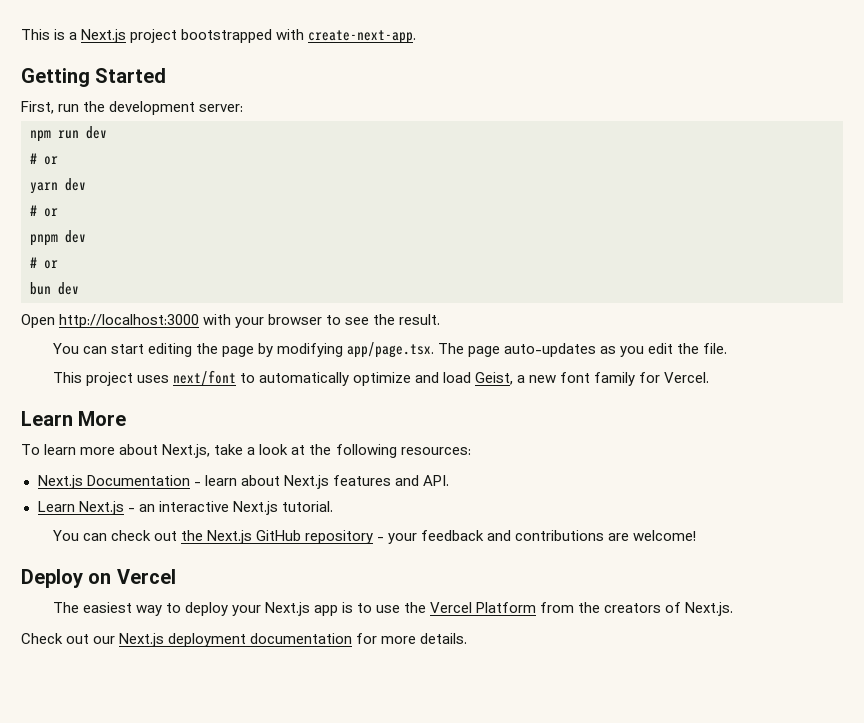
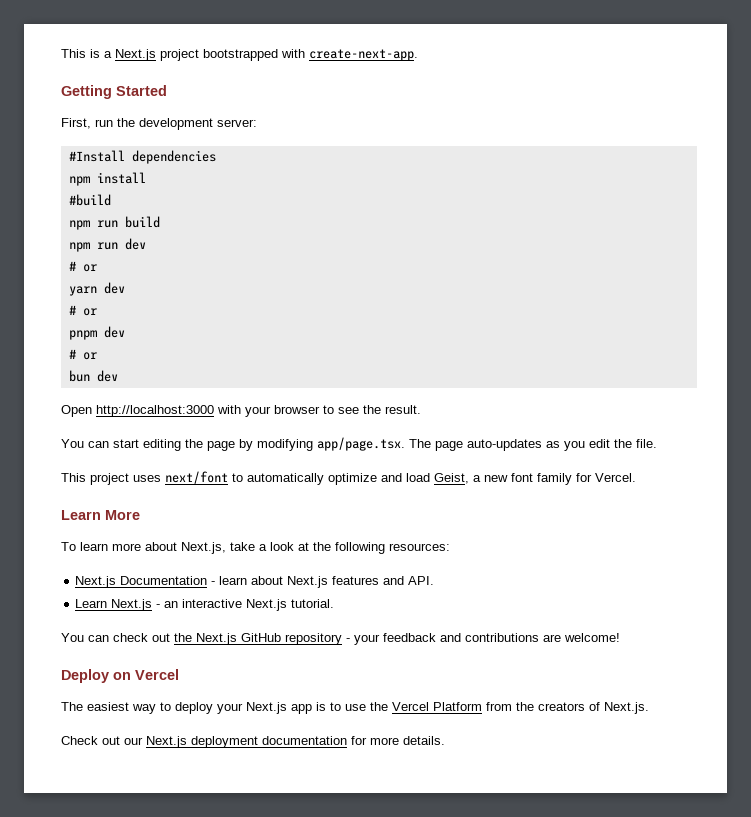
(244, 108) none -> [68,150,216,164] [68,172,146,186] [68,194,111,206] [68,216,160,230] // #Install dependencies // npm install // #build // npm run build

